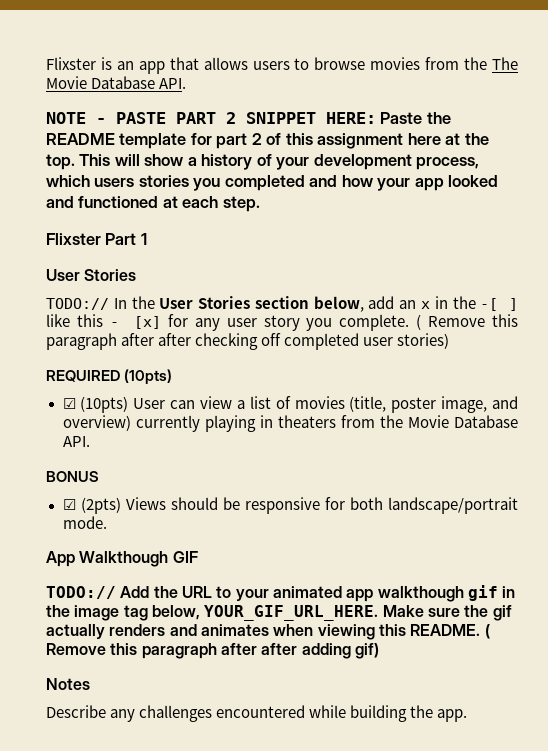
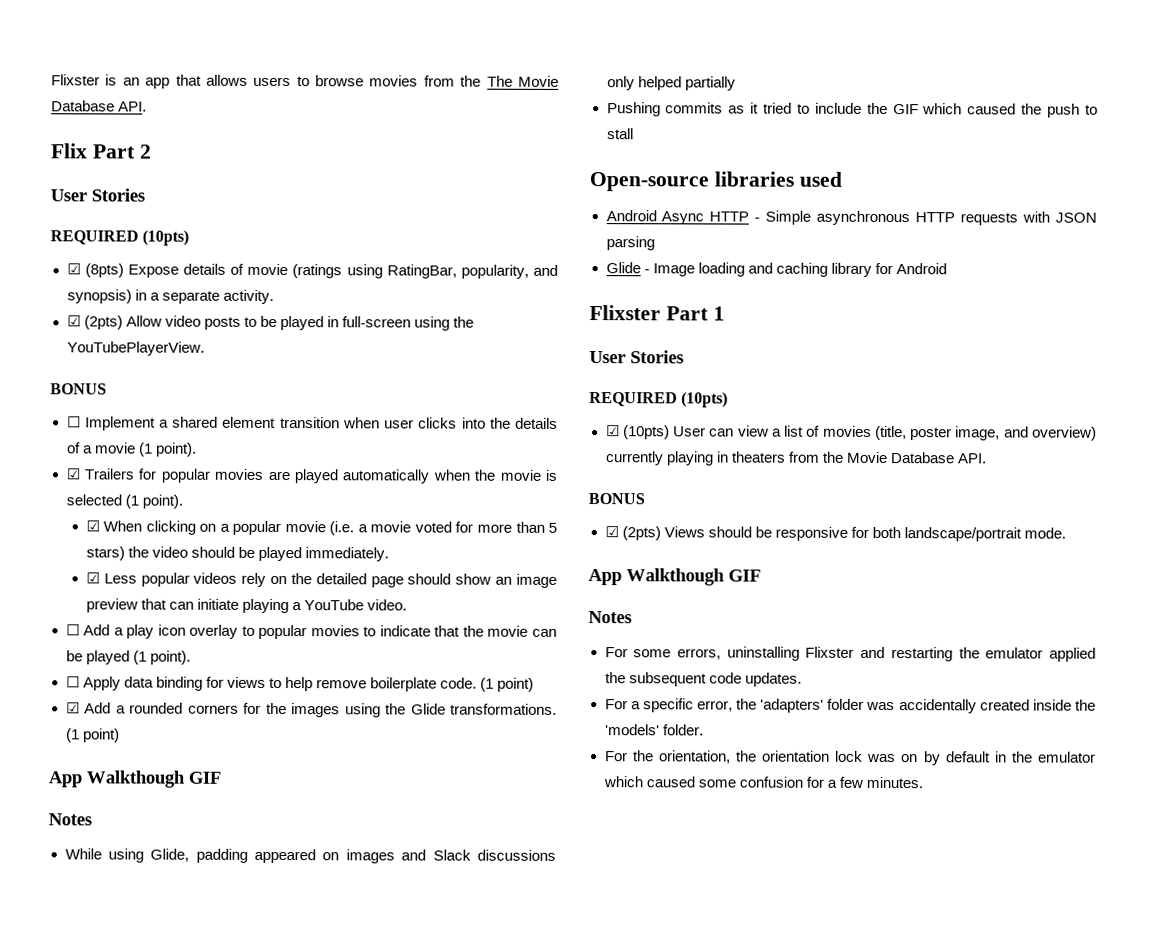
[46,112,451,124] [46,133,489,149] [46,154,480,170] [46,175,499,191] [46,196,260,212] NOTE - PASTE PART 2 SNIPPET HERE: Paste the README template for part 2 of this assignment here at the top. This will show a history of your development process, which users stories you completed and how your app looked and functioned at each step. -> [51,143,152,159] [50,188,145,202] [50,229,190,246] [66,263,558,279] [66,289,274,304] [66,315,475,331] [66,341,205,356] [50,383,107,395] [66,416,559,431] [66,442,197,457] [65,468,558,484] [65,494,183,509] [85,520,557,536] [85,546,390,562] [85,572,557,588] [85,598,408,614] [65,624,557,640] [65,650,191,665] [65,676,535,692] [65,702,557,718] [65,728,120,743] [48,770,221,788] [48,813,92,826] [64,848,557,864] [606,76,736,91] [606,102,1098,118] [606,128,634,140] [589,171,842,192] [605,210,1097,226] [605,236,655,251] [605,262,947,277] Flix Part 2 // User Stories // REQUIRED (10pts) // ☑ (8pts) Expose details of movie (ratings using RatingBar, popularity, and synopsis) in a separate activity. // ☑ (2pts) Allow video posts to be played in full-screen using the YouTubePlayerView. // BONUS // ☐ Implement a shared element transition when user clicks into the details of a movie (1 point). // ☑ Trailers for popular movies are played automatically when the movie is selected (1 point). // ☑ When clicking on a popular movie (i.e. a movie voted for more than 5 stars) the video should be played immediately. // ☑ Less popular videos rely on the detailed page should show an image preview that can initiate playing a YouTube video. // ☐ Add a play icon overlay to popular movies to indicate that the movie can be played (1 point). // ☐ Apply data binding for views to help remove boilerplate code. (1 point) // ☑ Add a rounded corners for the images using the Glide transformations. (1 point) // App Walkthough GIF // Notes // While using Glide, padding appeared on images and Slack discussions only helped partially // Pushing commits as it tried to include the GIF which caused the push to stall // Open-source libraries used // Android Async HTTP - Simple asynchronous HTTP requests with JSON parsing // Glide - Image loading and caching library for Android
[46,296,518,312] [46,314,518,331] [46,333,450,350] // TODO:// In the User Stories section below, add an x in the -[ ] like this - [x] for any user story you complete. ( Remove this paragraph after after checking off completed user stories) -> (684, 357) none
[46,585,516,602] [46,605,512,621] [46,624,490,640] [46,643,379,659] [46,678,90,690] [46,705,468,722] TODO:// Add the URL to your animated app walkthough gif in the image tag below, YOUR_GIF_URL_HERE. Make sure the gif actually renders and animates when viewing this README. ( Remove this paragraph after after adding gif) // Notes // Describe any challenges encountered while building the app. -> [588,611,632,624] [604,646,1096,662] [604,672,802,687] [604,698,1096,714] [604,724,704,736] [604,750,1096,766] [602,776,923,789] Notes // For some errors, uninstalling Flixster and restarting the emulator applied the subsequent code updates. // For a specific error, the 'adapters' folder was accidentally created inside the 'models' folder. // For the orientation, the orientation lock was on by default in the emulator which caused some confusion for a few minutes.

